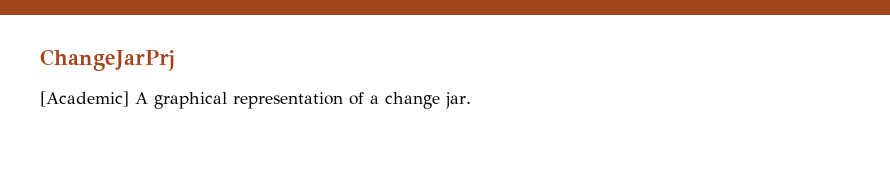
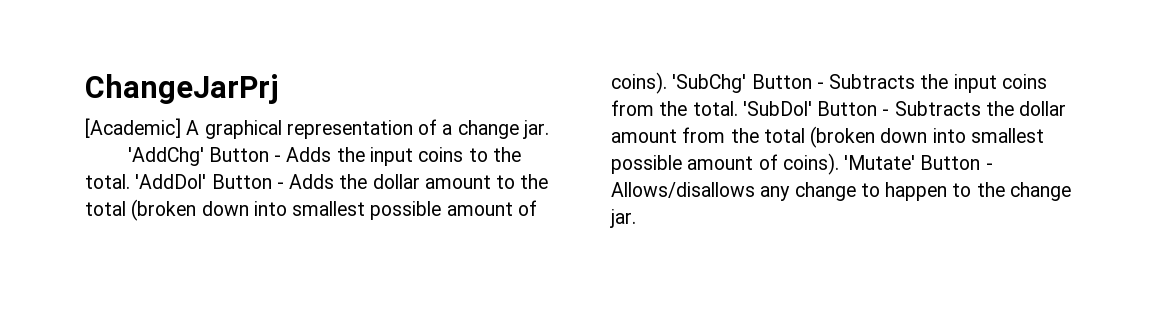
(471, 100) none -> [127,147,521,166] [85,174,549,189] [85,199,537,221] [611,72,1047,94] [611,100,1067,116] [611,126,1044,148] [611,153,993,175] [611,182,1071,201] [610,209,636,228] // 'AddChg' Button - Adds the input coins to the total. 'AddDol' Button - Adds the dollar amount to the total (broken down into smallest possible amount of coins). 'SubChg' Button - Subtracts the input coins from the total. 'SubDol' Button - Subtracts the dollar amount from the total (broken down into smallest possible amount of coins). 'Mutate' Button - Allows/disallows any change to happen to the change jar.

